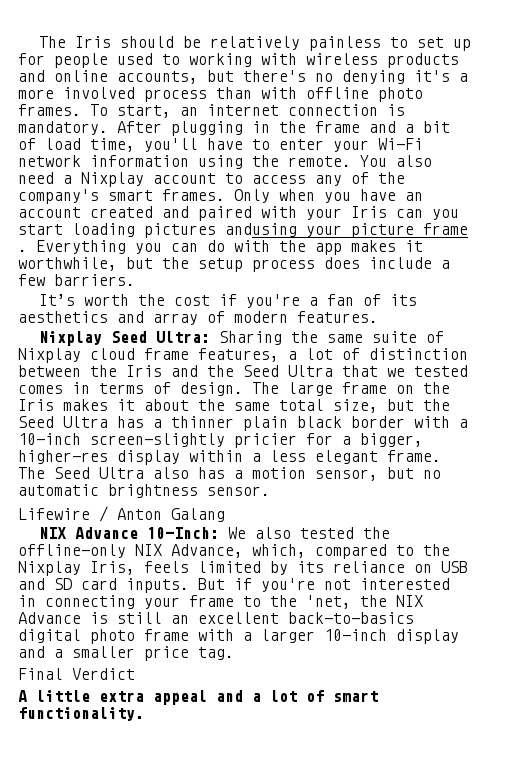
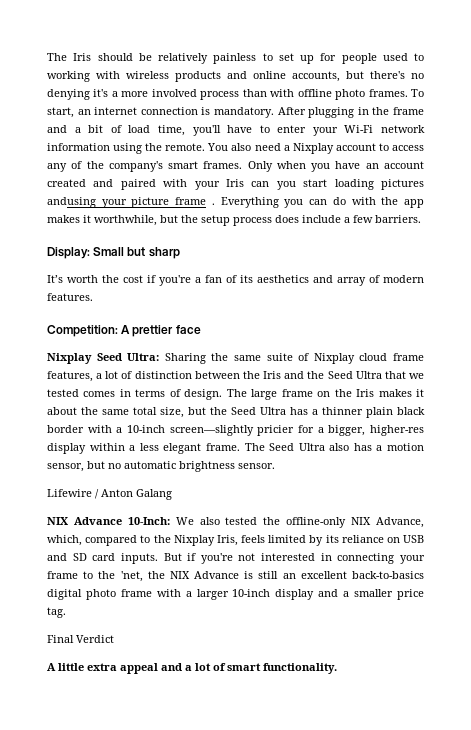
(135, 280) none -> [47,247,180,259] // Display: Small but sharp
(378, 317) none -> [47,325,201,337] // Competition: A prettier face

